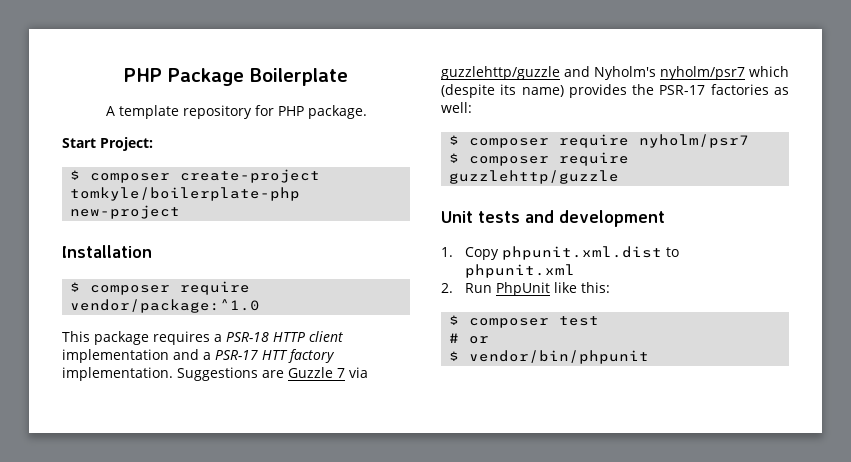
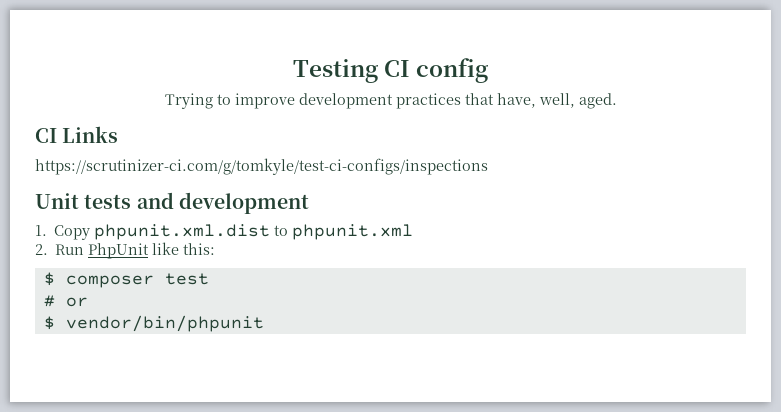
[124,68,348,86] [105,105,367,119] [62,137,153,151] [70,169,321,183] [70,187,301,201] [70,205,181,219] [62,245,152,258] [70,281,251,295] [70,299,261,313] [62,331,343,345] [62,349,335,363] [62,367,368,381] [441,66,789,80] [441,84,789,98] [441,102,472,113] [449,134,750,148] [449,152,630,166] [449,170,620,184] PHP Package Boilerplate // A template repository for PHP package. // Start Project: // $ composer create-project tomkyle/boilerplate-php new-project // Installation // $ composer require vendor/package:^1.0 // This package requires a PSR-18 HTTP client implementation and a PSR-17 HTT factory implementation. Suggestions are Guzzle 7 via guzzlehttp/guzzle and Nyholm's nyholm/psr7 which (despite its name) provides the PSR-17 factories as well: // $ composer require nyholm/psr7 // $ composer require guzzlehttp/guzzle -> [292,58,489,83] [164,93,617,109] [35,126,119,143] [35,158,488,175] Testing CI config // Trying to improve development practices that have, well, aged. // CI Links // https://scrutinizer-ci.com/g/tomkyle/test-ci-configs/inspections

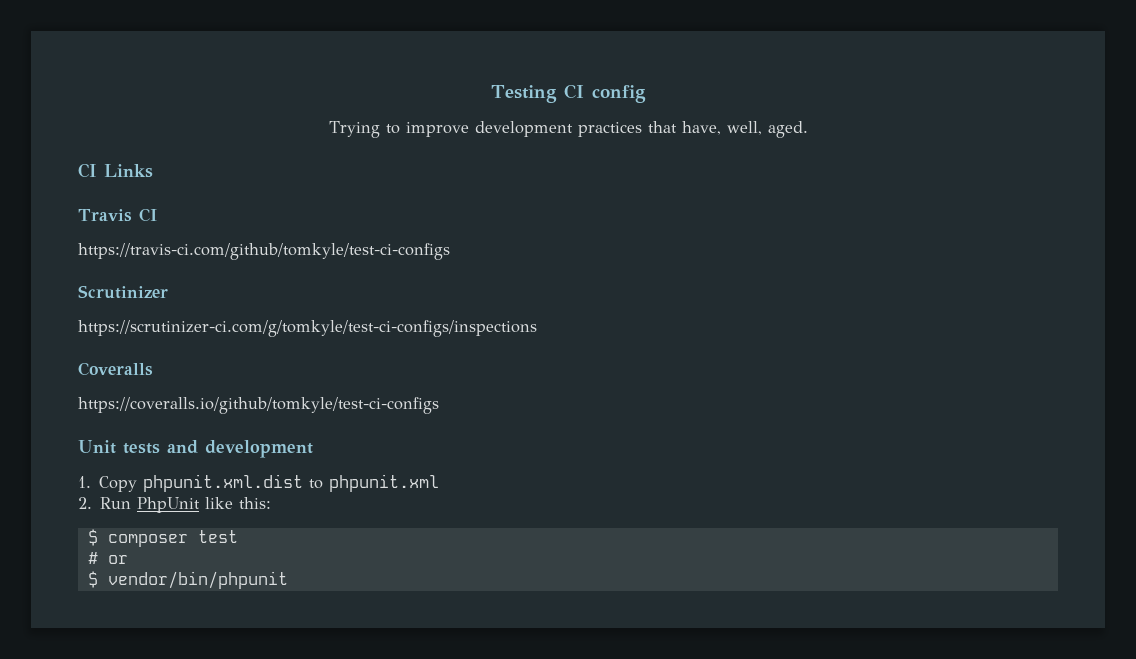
(119, 134) none -> [78,208,157,222] [78,243,450,260] [78,285,168,299] // Travis CI // https://travis-ci.com/github/tomkyle/test-ci-configs // Scrutinizer
(488, 166) none -> [78,362,153,376] [78,397,439,414] // Coveralls // https://coveralls.io/github/tomkyle/test-ci-configs

